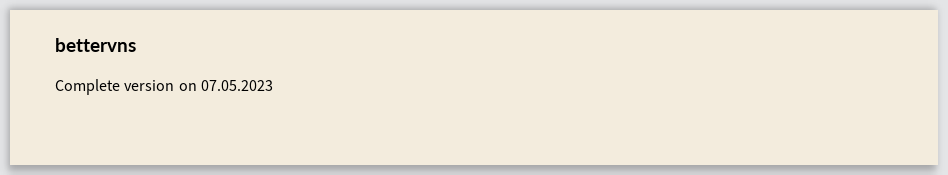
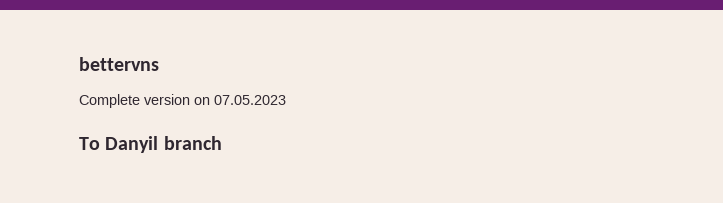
(273, 85) none -> [79,136,222,153] // To Danyil branch

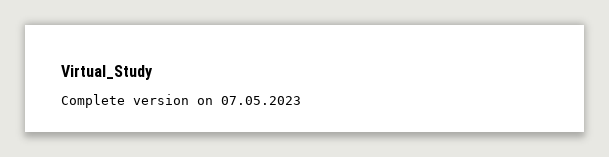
[79,57,159,71] bettervns -> [61,65,153,80] Virtual_Study
[79,136,222,153] // To Danyil branch -> (301, 100) none

